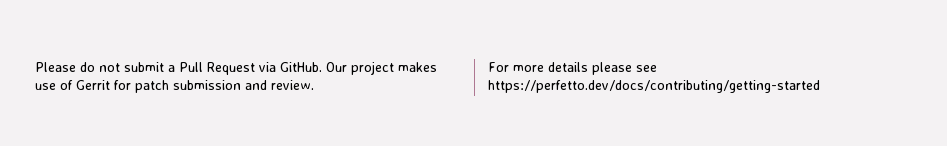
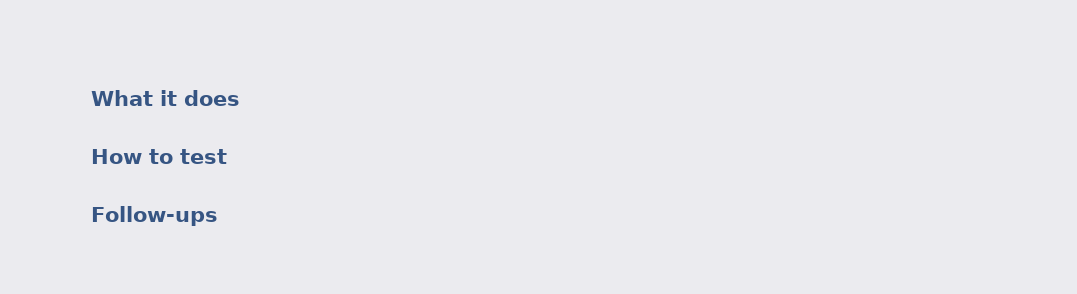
[35,61,437,75] [35,80,314,93] [488,62,657,75] [488,80,820,93] Please do not submit a Pull Request via GitHub. Our project makes use of Gerrit for patch submission and review. // For more details please see https://perfetto.dev/docs/contributing/getting-started -> [91,90,240,106] [91,149,227,164] [91,206,218,226] What it does // How to test // Follow-ups

